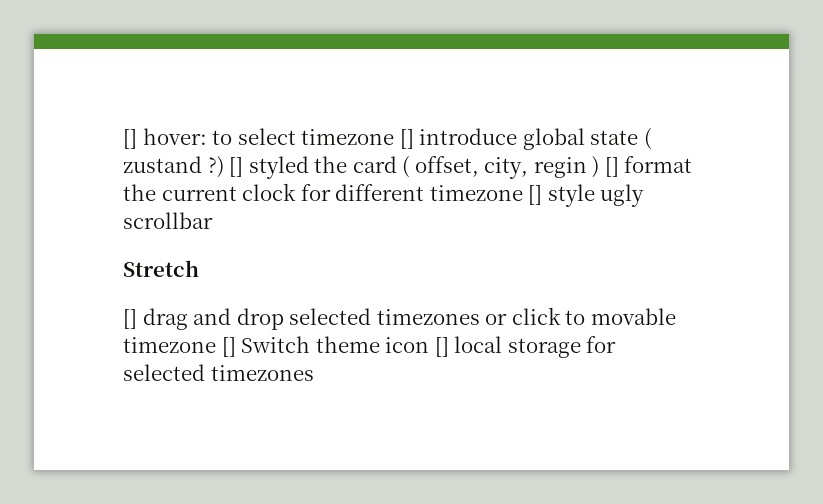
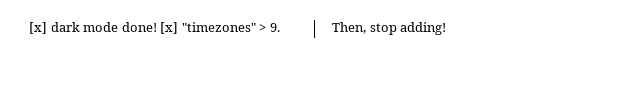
[123,128,651,150] [123,156,693,179] [123,183,645,207] [123,212,213,229] [123,260,199,277] [123,307,676,330] [123,336,617,358] [123,364,314,381] [] hover: to select timezone [] introduce global state ( zustand ?) [] styled the card ( offset, city, regin ) [] format the current clock for different timezone [] style ugly scrollbar // Stretch // [] drag and drop selected timezones or click to movable timezone [] Switch theme icon [] local storage for selected timezones -> [29,22,447,35] [x] dark mode done! [x] "timezones" > 9. Then, stop adding!

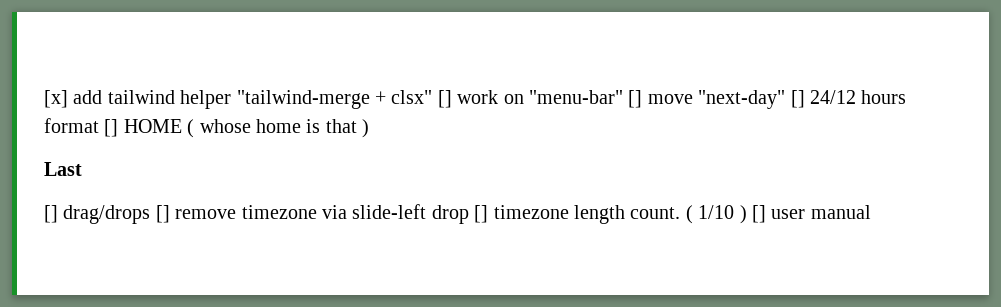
[29,22,447,35] [x] dark mode done! [x] "timezones" > 9. Then, stop adding! -> [44,90,907,109] [44,118,370,138] [44,162,82,176] [44,204,871,224] [x] add tailwind helper "tailwind-merge + clsx" [] work on "menu-bar" [] move "next-day" [] 24/12 hours format [] HOME ( whose home is that ) // Last // [] drag/drops [] remove timezone via slide-left drop [] timezone length count. ( 1/10 ) [] user manual

